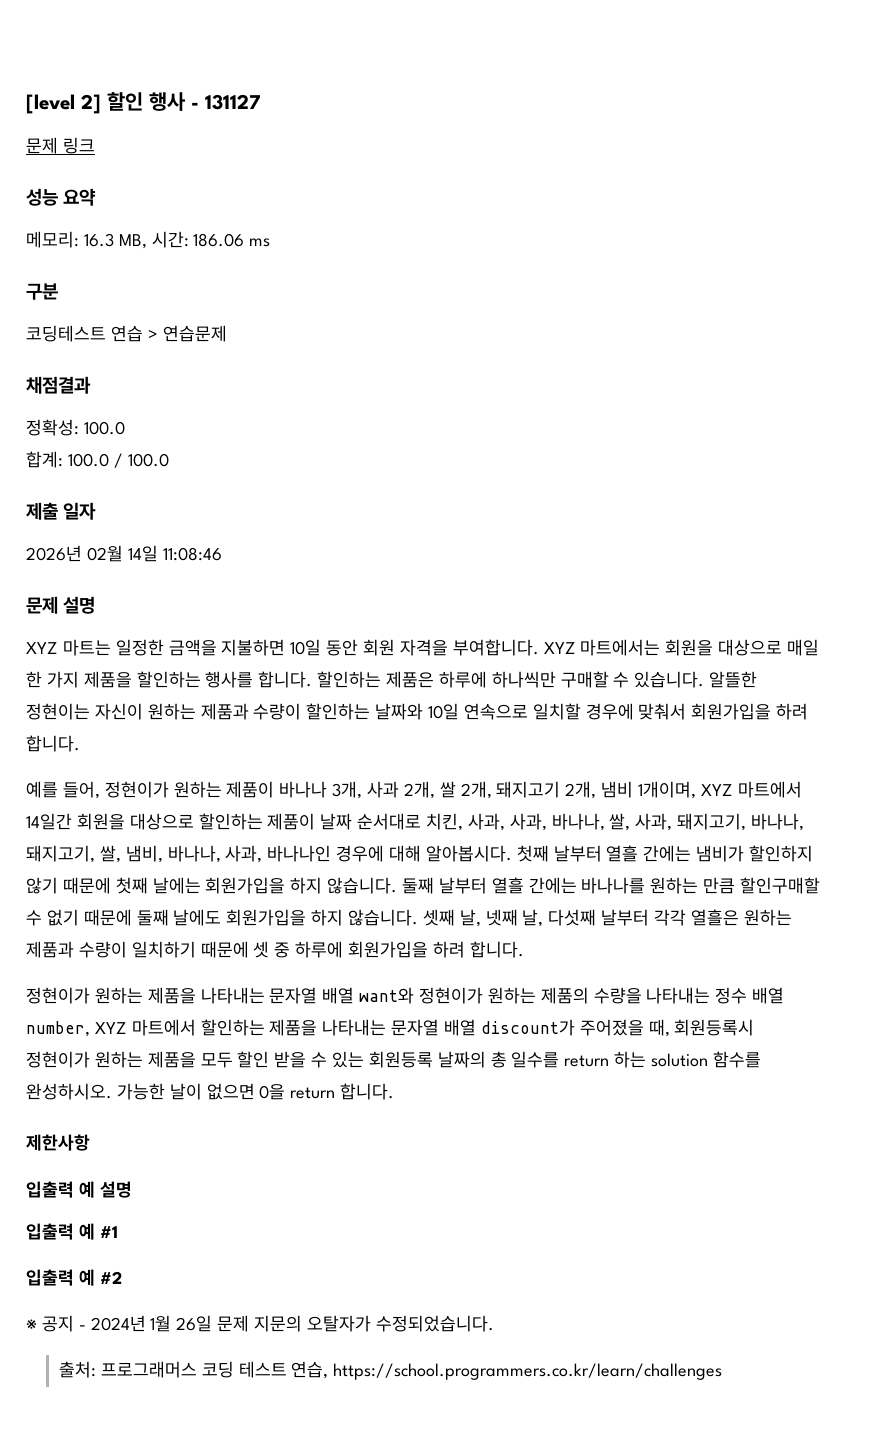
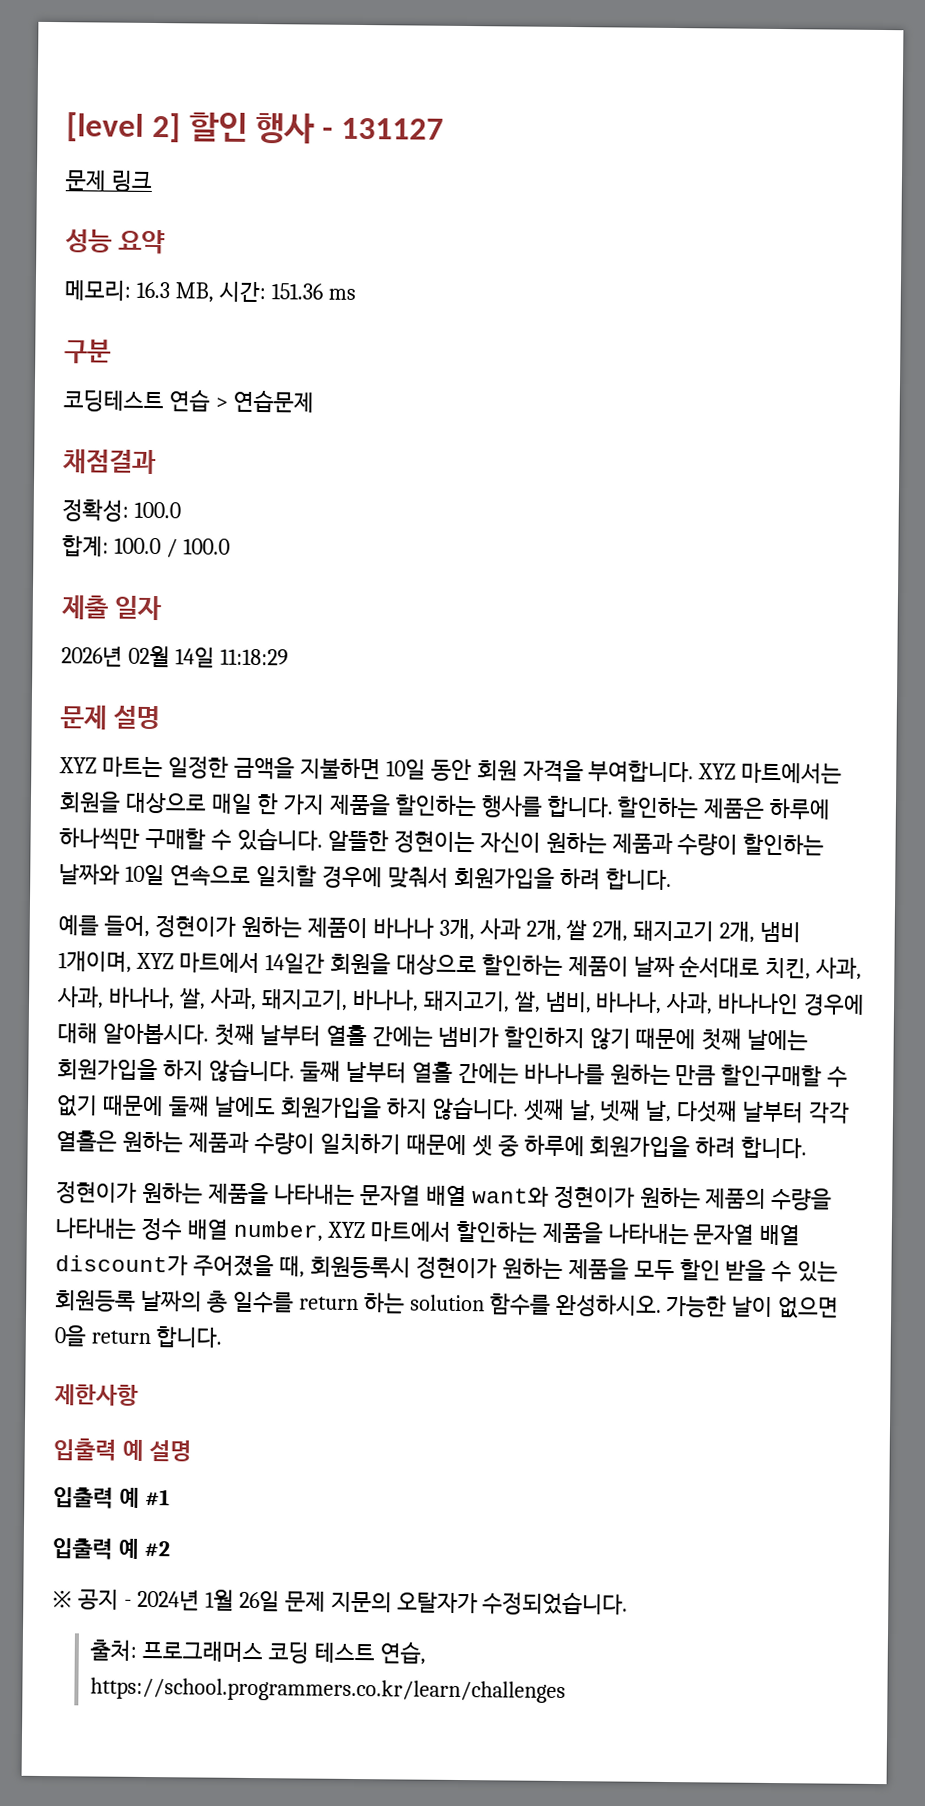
[193,233,245,247] 186.06 -> [270,283,323,300] 151.36
[162,547,222,561] 11:08:46 -> [219,648,289,666] 11:18:29

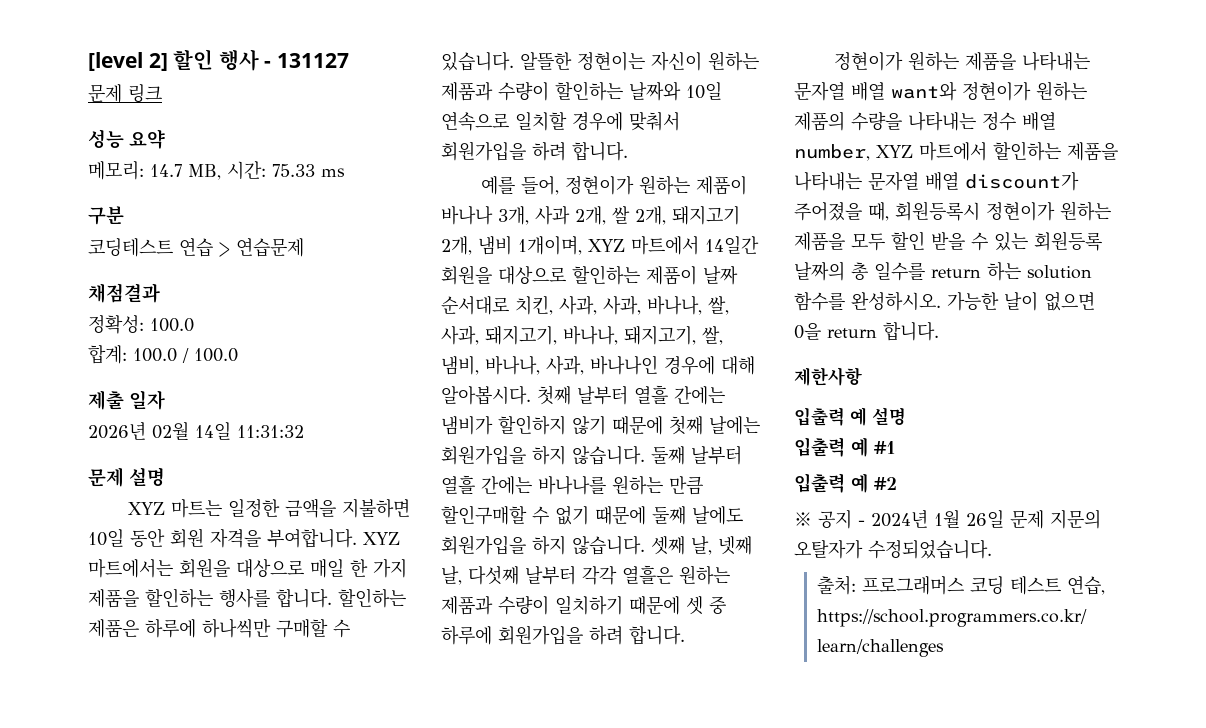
[135,281,170,299] 16.3 -> [150,164,182,177] 14.7
[270,283,323,300] 151.36 -> [272,164,315,177] 75.33
[219,648,289,666] 11:18:29 -> [237,425,304,438] 11:31:32

